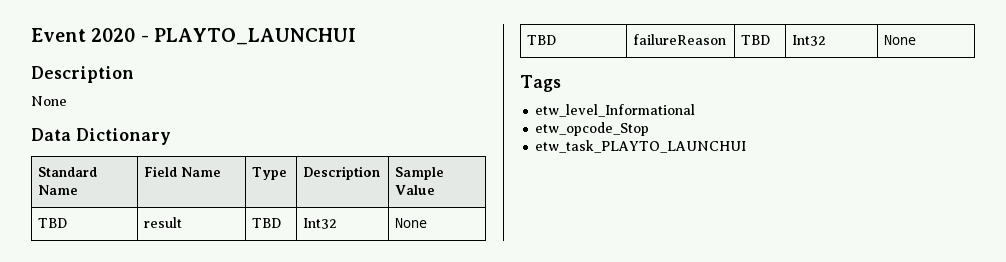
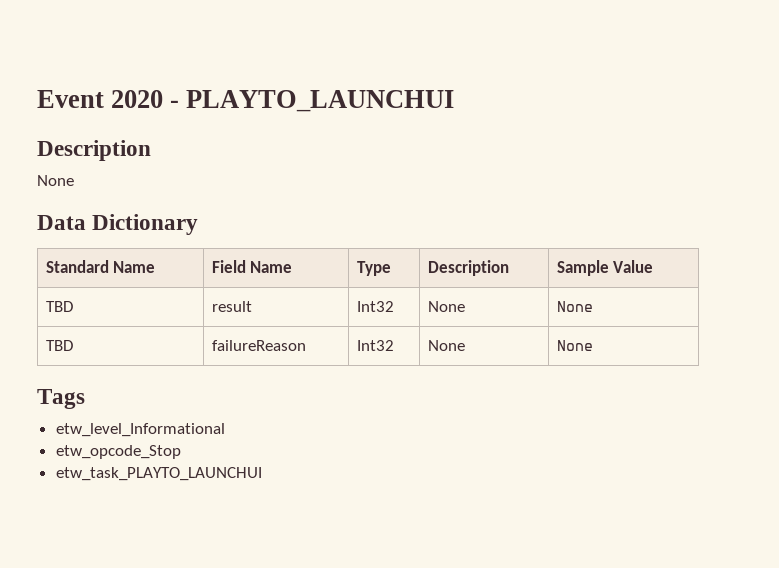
[252,218,282,228] [303,218,338,229] TBD | Int32 -> [356,301,394,312] [427,301,465,312] Int32 | None
[741,35,771,45] [792,35,827,46] TBD | Int32 -> [356,340,394,351] [427,340,465,351] Int32 | None

